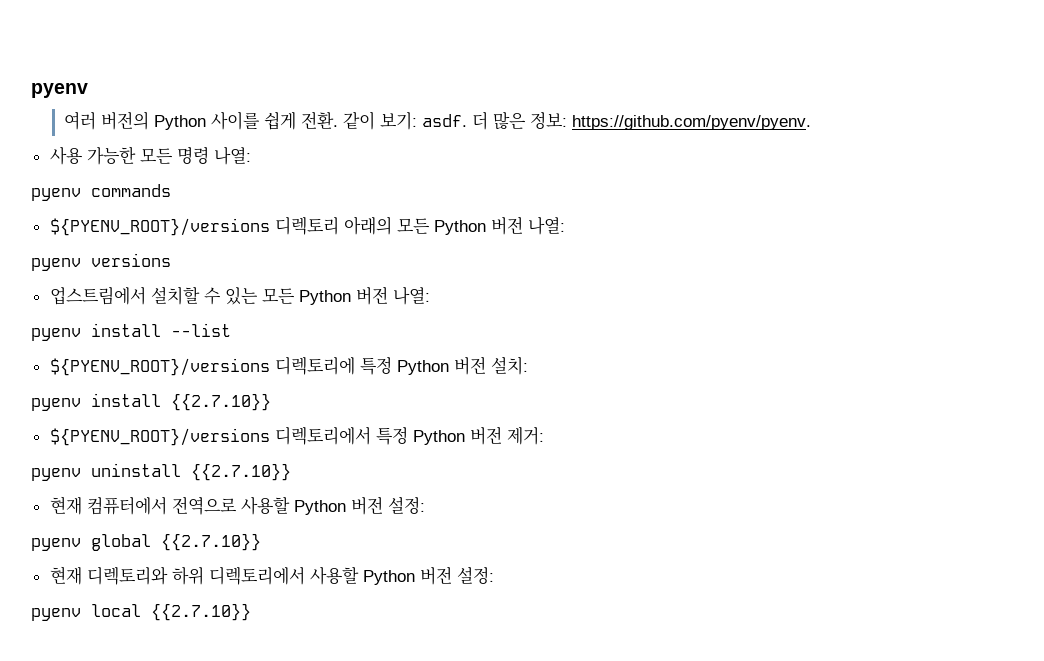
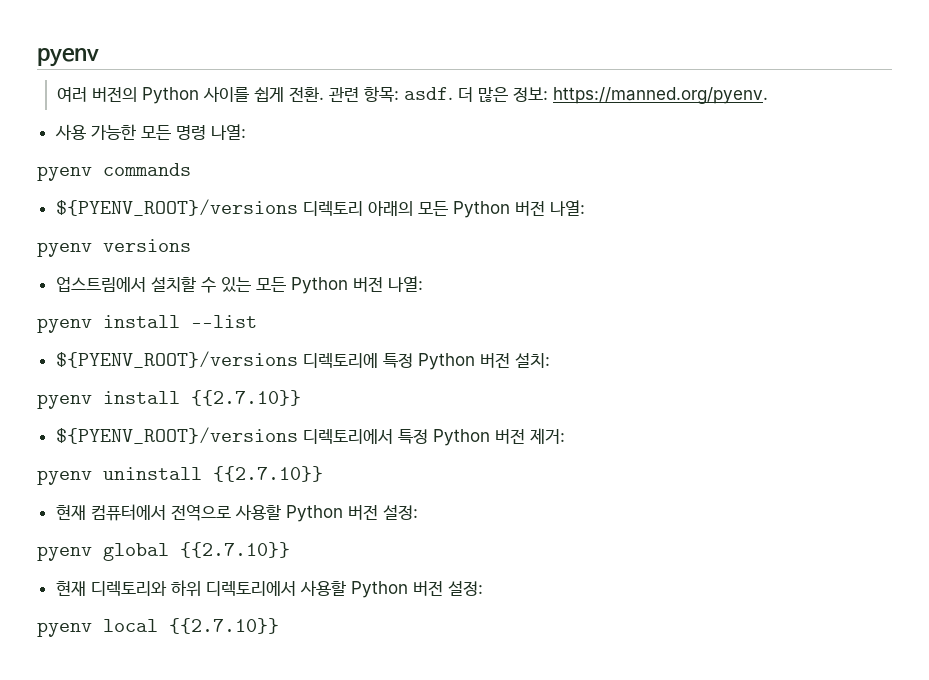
[343,111,418,130] 같이 보기: -> [328,86,399,102] 관련 항목:
[572,115,812,130] https://github.com/pyenv/pyenv. -> [552,87,768,104] https://manned.org/pyenv.

